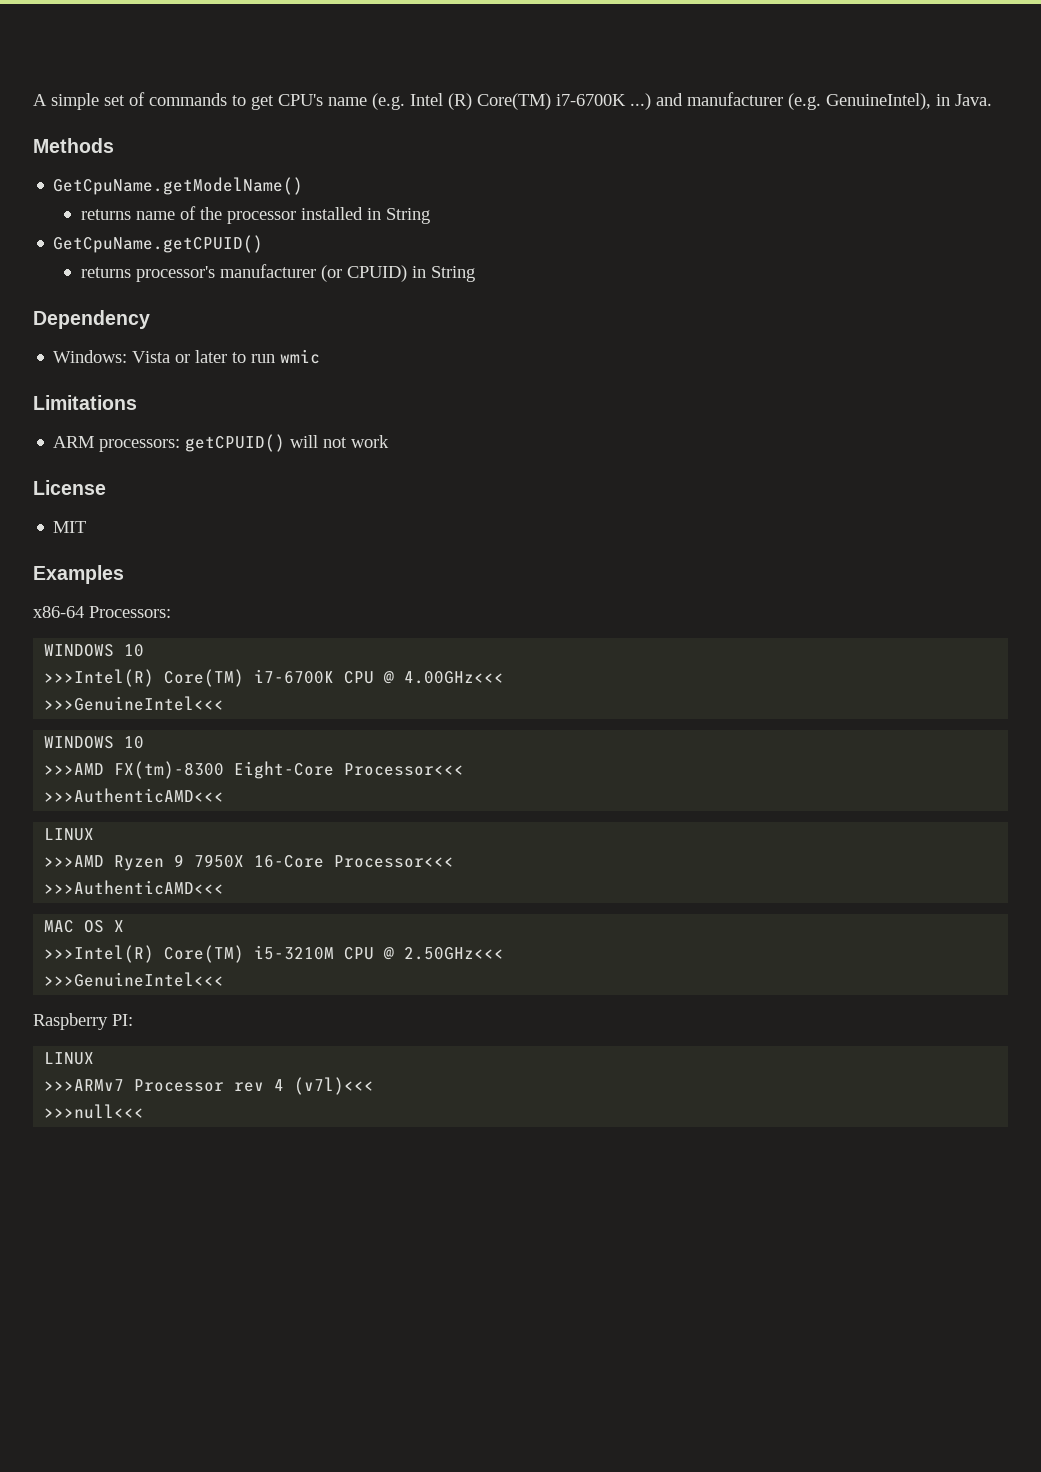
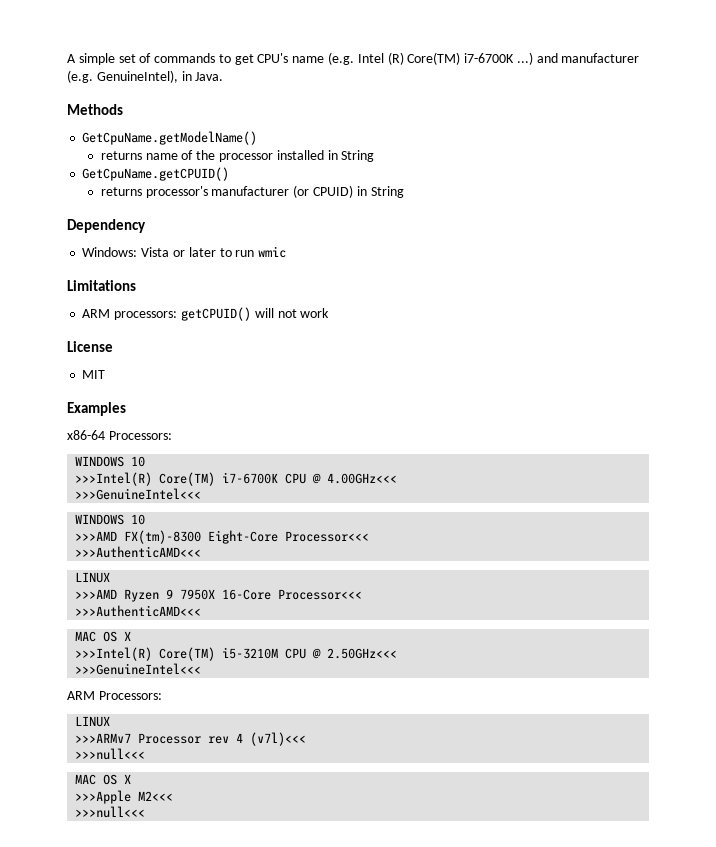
[33,1013,133,1030] Raspberry PI: -> [67,691,162,700] ARM Processors:
(145, 1111) none -> [75,774,132,785] [75,790,174,804] [75,806,146,818] // MAC OS X // >>>Apple M2<<< // >>>null<<<

